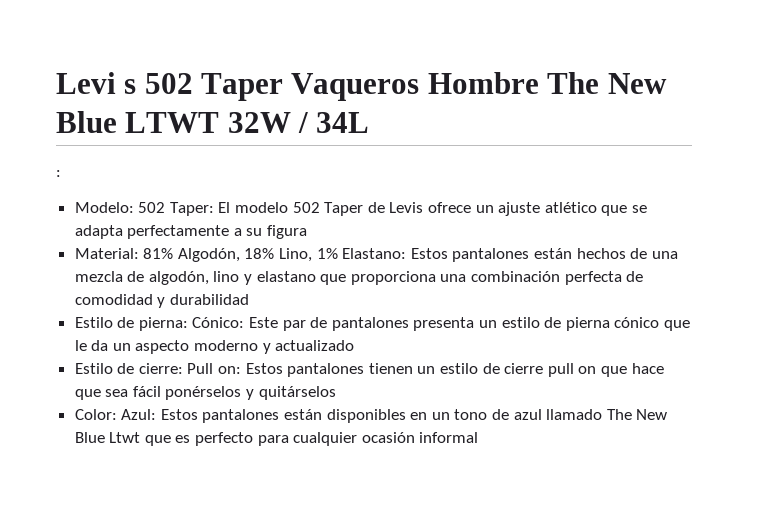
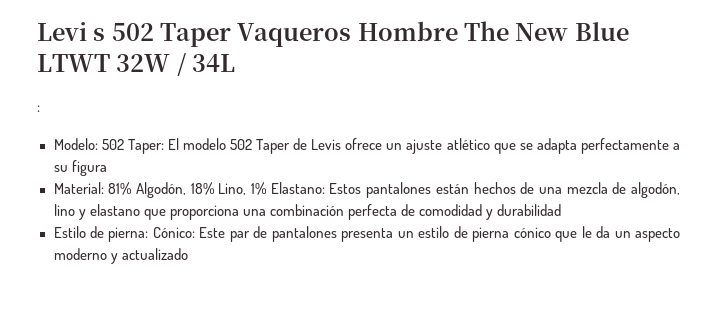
[74,363,664,377] [74,386,336,400] [74,409,668,423] [74,432,479,446] // Estilo de cierre: Pull on: Estos pantalones tienen un estilo de cierre pull on que hace que sea fácil ponérselos y quitárselos // Color: Azul: Estos pantalones están disponibles en un tono de azul llamado The New Blue Ltwt que es perfecto para cualquier ocasión informal -> (188, 254) none

